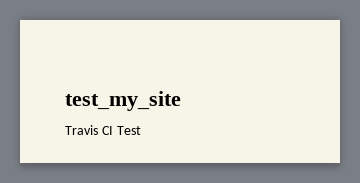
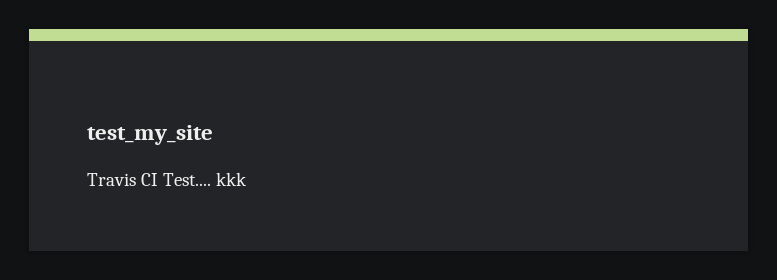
[116,126,141,135] Test -> [163,172,248,186] Test.... kkk

